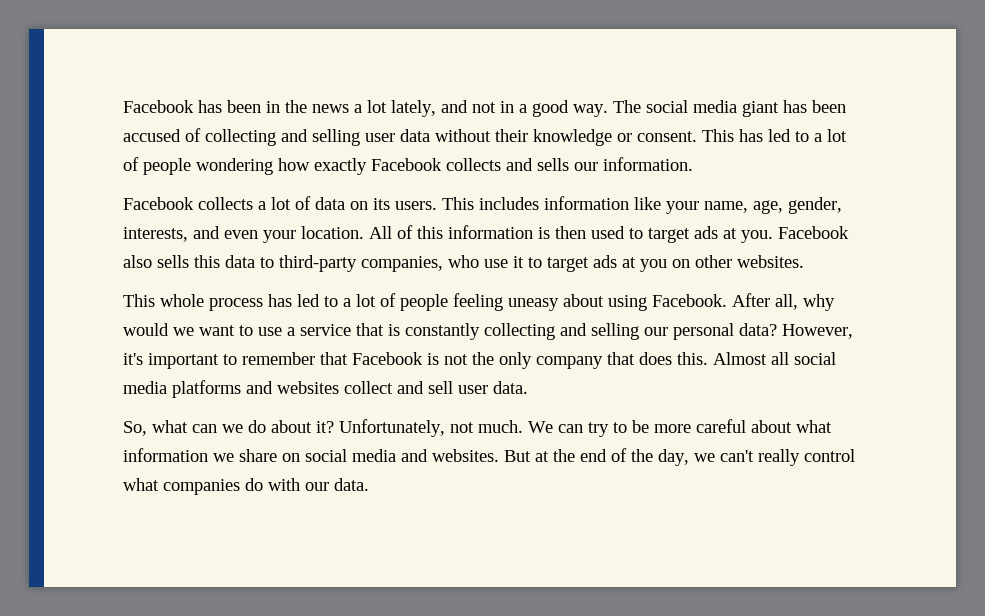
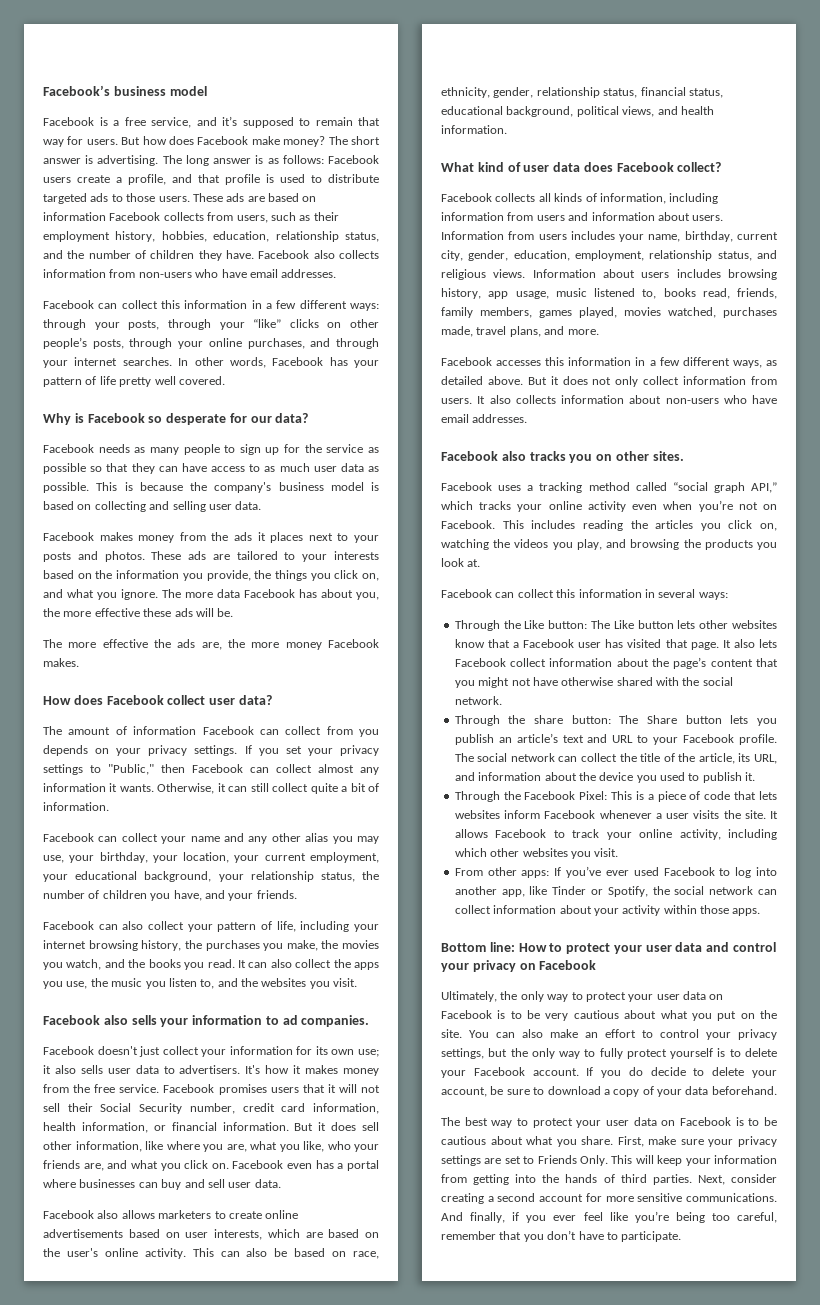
[123,100,846,117] [123,128,847,146] [123,157,693,175] [123,196,842,214] [123,225,849,243] [123,255,804,272] [123,293,835,311] [123,323,853,340] [123,352,836,369] [123,380,528,398] [123,419,832,437] [123,448,855,466] [123,478,369,495] Facebook has been in the news a lot lately, and not in a good way. The social media giant has been accused of collecting and selling user data without their knowledge or consent. This has led to a lot of people wondering how exactly Facebook collects and sells our information. // Facebook collects a lot of data on its users. This includes information like your name, age, gender, interests, and even your location. All of this information is then used to target ads at you. Facebook also sells this data to third-party companies, who use it to target ads at you on other websites. // This whole process has led to a lot of people feeling uneasy about using Facebook. After all, why would we want to use a service that is constantly collecting and selling our personal data? However, it's important to remember that Facebook is not the only company that does this. Almost all social media platforms and websites collect and sell user data. // So, what can we do about it? Unfortunately, not much. We can try to be more careful about what information we share on social media and websites. But at the end of the day, we can't really control what companies do with our data. -> [43,85,207,96] [43,116,380,128] [43,136,380,147] [43,155,380,166] [43,174,379,185] [43,193,317,204] [43,212,339,223] [43,231,379,242] [43,250,379,261] [43,269,337,278] [43,300,379,311] [43,319,379,330] [43,337,380,349] [43,357,379,368] [43,376,225,387] [43,413,309,425] [43,444,379,455] [43,463,380,474] [43,482,379,493] [43,501,262,512] [43,532,379,543] [43,551,379,562] [43,570,379,581] [43,589,379,600] [43,608,234,617] [43,639,380,650] [43,658,79,667] [43,695,272,705] [43,726,379,737] [43,745,379,756] [43,764,379,775] [43,783,379,794] [43,802,109,811] [43,833,379,844] [43,852,379,863] [43,871,379,882] [43,890,297,901] [43,921,379,932] [43,940,379,951] [43,959,379,970] [43,978,358,989] [43,1015,370,1027] [43,1046,379,1057] [43,1065,379,1076] [43,1084,381,1095] [43,1103,380,1114] [43,1122,379,1133] [43,1141,379,1152] [43,1160,379,1171] [43,1179,281,1190] [43,1210,299,1219] [43,1229,379,1240] [43,1248,379,1259] [441,87,723,98] [441,106,714,117] [441,125,507,134] [441,162,722,172] [441,193,719,204] [441,212,724,221] [441,231,778,242] [441,250,777,261] [441,269,777,280] [441,288,777,299] [441,307,777,318] [441,326,599,337] [441,357,777,368] [441,376,777,387] [441,395,777,404] [441,414,528,423] [441,451,684,463] [441,482,777,493] [441,500,777,512] [441,520,777,531] [441,539,777,550] [441,558,481,567] [441,589,728,600] [454,620,777,631] [454,639,777,650] [454,657,778,669] [454,677,733,688] [454,696,502,705] [454,715,777,726] [454,733,777,745] [454,753,777,764] [454,772,756,783] [454,791,777,802] [454,810,778,819] [454,829,777,840] [454,848,619,859] [454,866,777,878] [454,886,777,897] [454,905,761,916] [441,942,777,954] [441,960,597,972] [441,991,724,1002] [441,1010,777,1021] [441,1029,777,1040] [441,1048,777,1059] [441,1067,777,1078] [441,1086,777,1097] [441,1117,777,1128] [441,1136,777,1147] [441,1155,777,1166] [441,1174,777,1185] [441,1193,777,1204] [441,1211,777,1223] [441,1230,682,1242] Facebook’s business model // Facebook is a free service, and it’s supposed to remain that way for users. But how does Facebook make money? The short answer is advertising. The long answer is as follows: Facebook users create a profile, and that profile is used to distribute targeted ads to those users. These ads are based on information Facebook collects from users, such as their employment history, hobbies, education, relationship status, and the number of children they have. Facebook also collects information from non-users who have email addresses. // Facebook can collect this information in a few different ways: through your posts, through your “like” clicks on other people’s posts, through your online purchases, and through your internet searches. In other words, Facebook has your pattern of life pretty well covered. // Why is Facebook so desperate for our data? // Facebook needs as many people to sign up for the service as possible so that they can have access to as much user data as possible. This is because the company's business model is based on collecting and selling user data. // Facebook makes money from the ads it places next to your posts and photos. These ads are tailored to your interests based on the information you provide, the things you click on, and what you ignore. The more data Facebook has about you, the more effective these ads will be. // The more effective the ads are, the more money Facebook makes. // How does Facebook collect user data? // The amount of information Facebook can collect from you depends on your privacy settings. If you set your privacy settings to "Public," then Facebook can collect almost any information it wants. Otherwise, it can still collect quite a bit of information. // Facebook can collect your name and any other alias you may use, your birthday, your location, your current employment, your educational background, your relationship status, the number of children you have, and your friends. // Facebook can also collect your pattern of life, including your internet browsing history, the purchases you make, the movies you watch, and the books you read. It can also collect the apps you use, the music you listen to, and the websites you visit. // Facebook also sells your information to ad companies. // Facebook doesn't just collect your information for its own use; it also sells user data to advertisers. It's how it makes money from the free service. Facebook promises users that it will not sell their Social Security number, credit card information, health information, or financial information. But it does sell other information, like where you are, what you like, who your friends are, and what you click on. Facebook even has a portal where businesses can buy and sell user data. // Facebook also allows marketers to create online advertisements based on user interests, which are based on the user's online activity. This can also be based on race, ethnicity, gender, relationship status, financial status, educational background, political views, and health information. // What kind of user data does Facebook collect? // Facebook collects all kinds of information, including information from users and information about users. Information from users includes your name, birthday, current city, gender, education, employment, relationship status, and religious views. Information about users includes browsing history, app usage, music listened to, books read, friends, family members, games played, movies watched, purchases made, travel plans, and more. // Facebook accesses this information in a few different ways, as detailed above. But it does not only collect information from users. It also collects information about non-users who have email addresses. // Facebook also tracks you on other sites. // Facebook uses a tracking method called “social graph API,” which tracks your online activity even when you’re not on Facebook. This includes reading the articles you click on, watching the videos you play, and browsing the products you look at. // Facebook can collect this information in several ways: // Through the Like button: The Like button lets other websites know that a Facebook user has visited that page. It also lets Facebook collect information about the page’s content that you might not have otherwise shared with the social network. // Through the share button: The Share button lets you publish an article’s text and URL to your Facebook profile. The social network can collect the title of the article, its URL, and information about the device you used to publish it. // Through the Facebook Pixel: This is a piece of code that lets websites inform Facebook whenever a user visits the site. It allows Facebook to track your online activity, including which other websites you visit. // From other apps: If you’ve ever used Facebook to log into another app, like Tinder or Spotify, the social network can collect information about your activity within those apps. // Bottom line: How to protect your user data and control your privacy on Facebook // Ultimately, the only way to protect your user data on Facebook is to be very cautious about what you put on the site. You can also make an effort to control your privacy settings, but the only way to fully protect yourself is to delete your Facebook account. If you do decide to delete your account, be sure to download a copy of your data beforehand. // The best way to protect your user data on Facebook is to be cautious about what you share. First, make sure your privacy settings are set to Friends Only. This will keep your information from getting into the hands of third parties. Next, consider creating a second account for more sensitive communications. And finally, if you ever feel like you’re being too careful, remember that you don’t have to participate.

